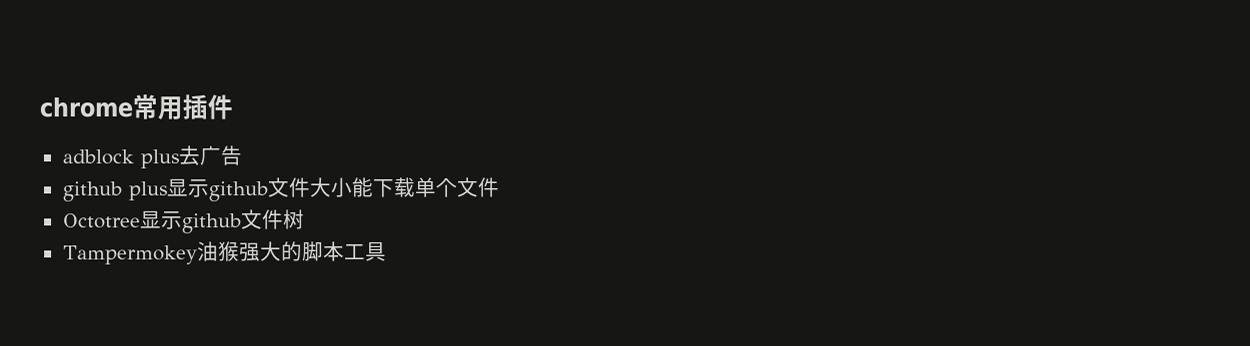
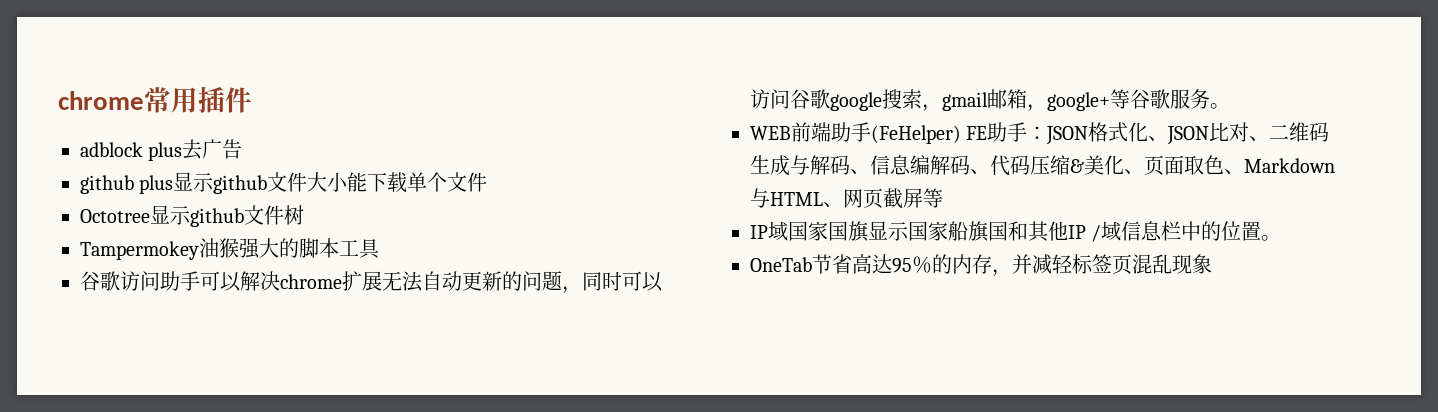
(387, 252) none -> [80,271,663,294] [750,89,1230,112] [750,122,1330,145] [750,155,1335,176] [750,188,943,209] [750,221,1282,242] [750,254,1212,277] // 谷歌访问助手可以解决chrome扩展无法自动更新的问题，同时可以访问谷歌google搜索，gmail邮箱，google+等谷歌服务。 // WEB前端助手(FeHelper) FE助手：JSON格式化、JSON比对、二维码生成与解码、信息编解码、代码压缩&美化、页面取色、Markdown与HTML、网页截屏等 // IP域国家国旗显示国家船旗国和其他IP /域信息栏中的位置。 // OneTab节省高达95％的内存，并减轻标签页混乱现象

